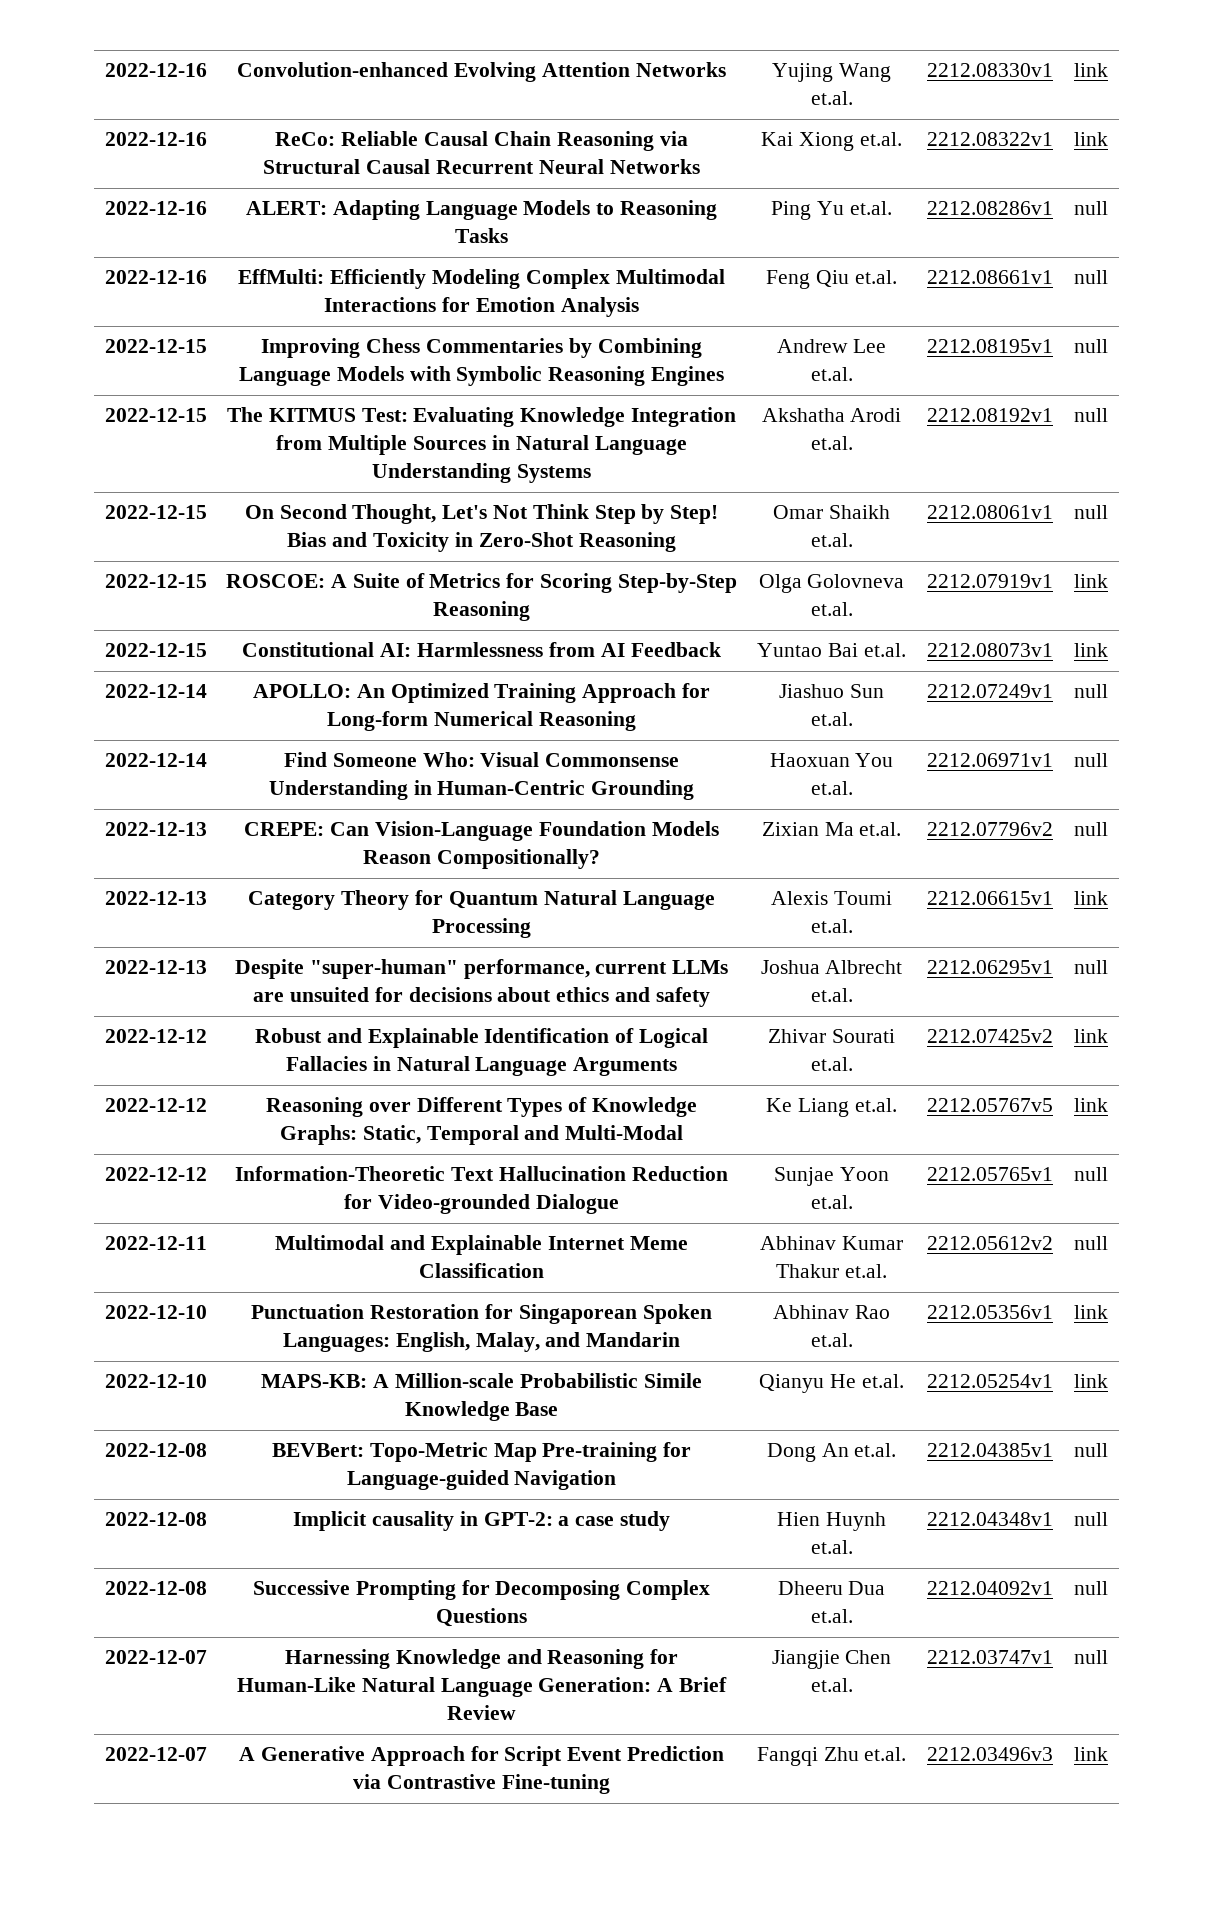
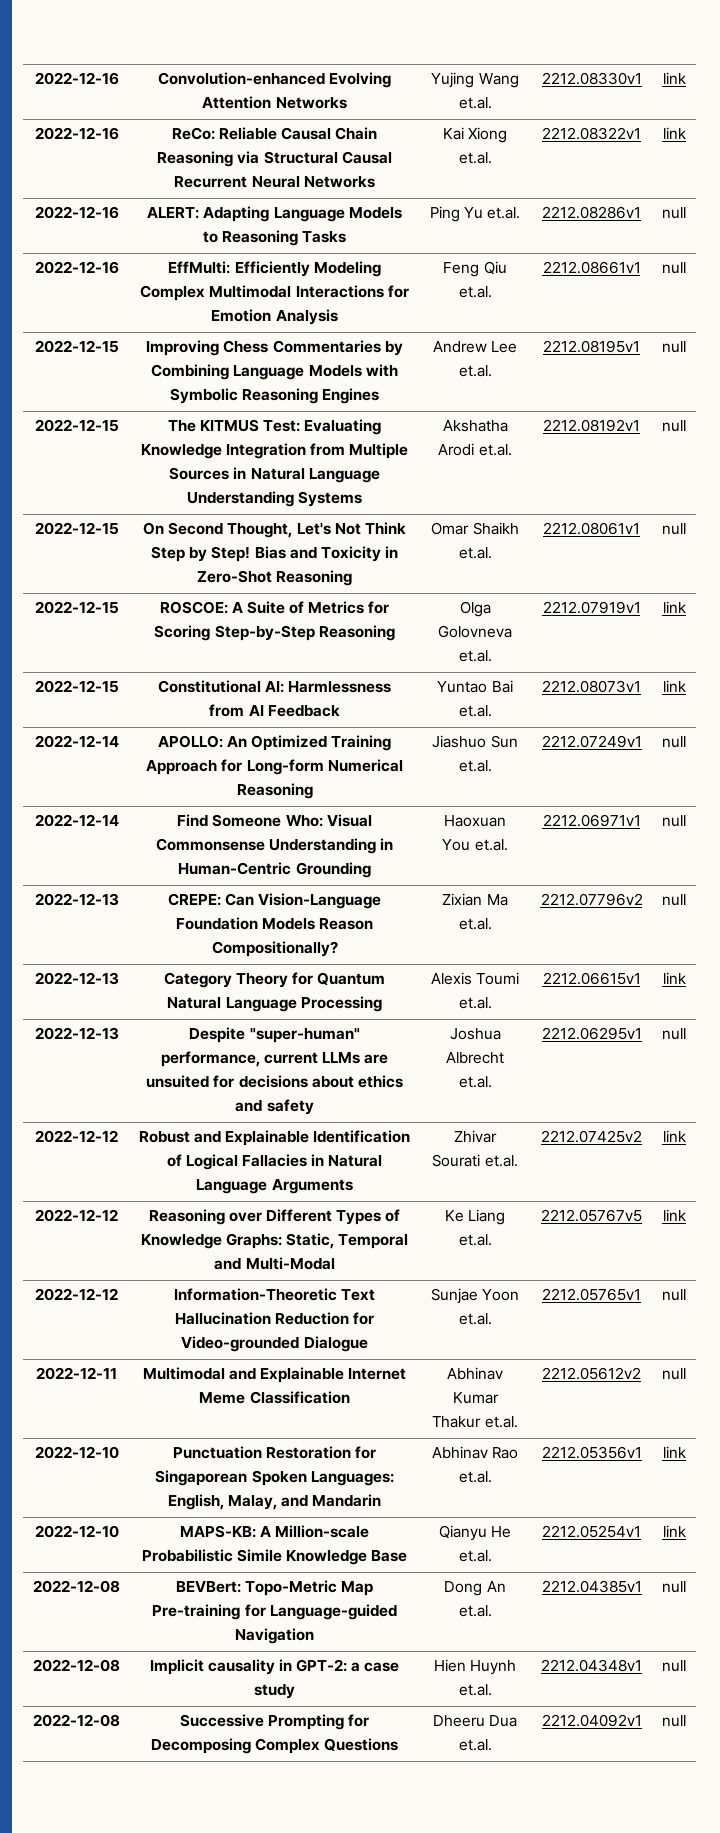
[104,1650,207,1664] [284,1649,679,1669] [236,1677,728,1697] [447,1705,516,1720] [771,1650,892,1669] [810,1678,853,1692] [927,1650,1053,1664] [1074,1650,1108,1664] [104,1747,207,1761] [239,1746,724,1766] [353,1774,610,1794] [756,1747,907,1766] [927,1747,1053,1761] [1074,1747,1108,1761] // 2022-12-07 | Harnessing Knowledge and Reasoning for Human-Like Natural Language Generation: A Brief Review | Jiangjie Chen et.al. | 2212.03747v1 | null // 2022-12-07 | A Generative Approach for Script Event Prediction via Contrastive Fine-tuning | Fangqi Zhu et.al. | 2212.03496v3 | link -> (686, 1721) none

